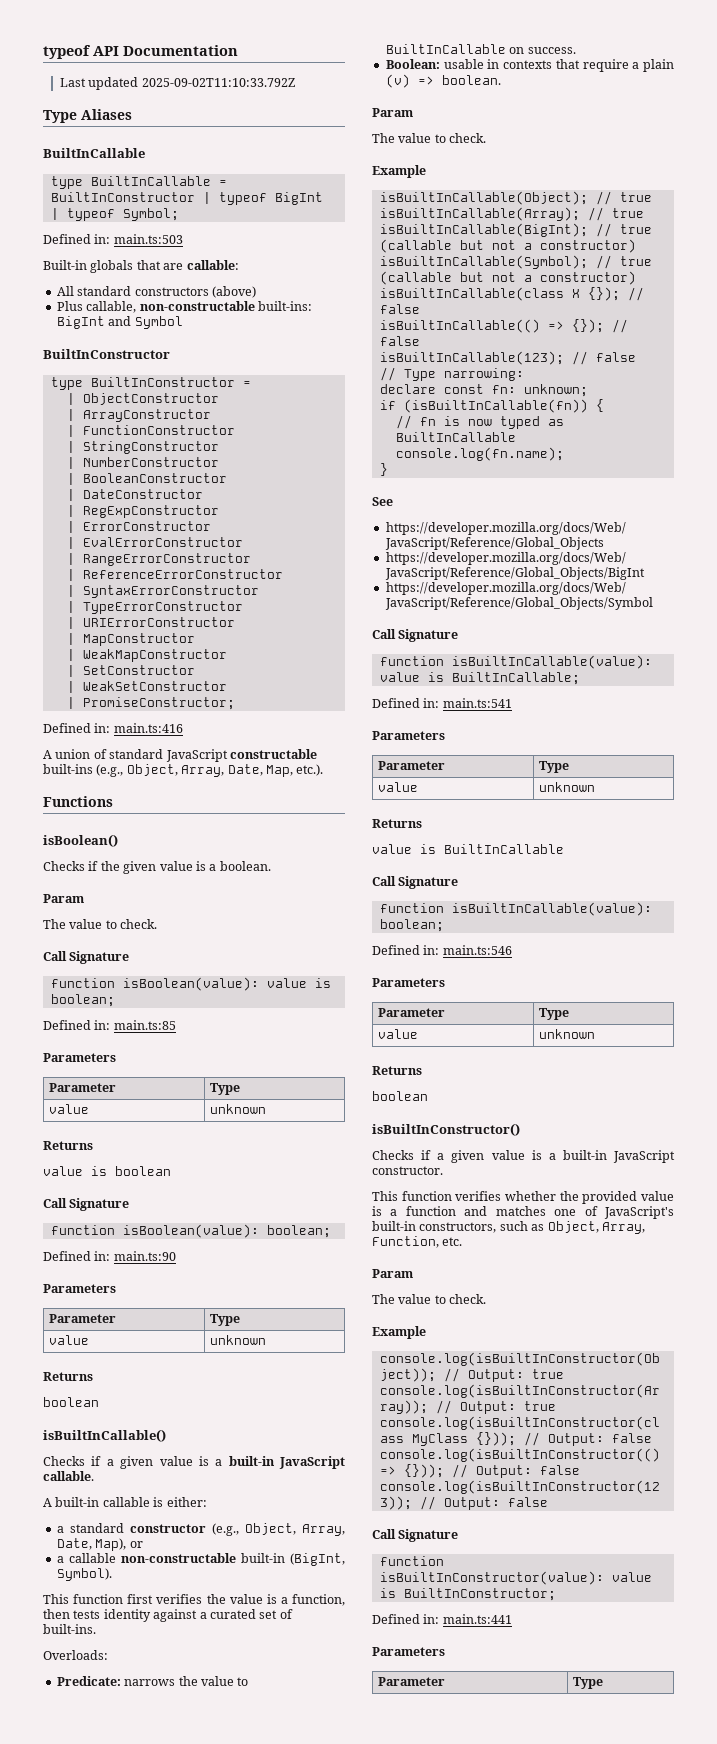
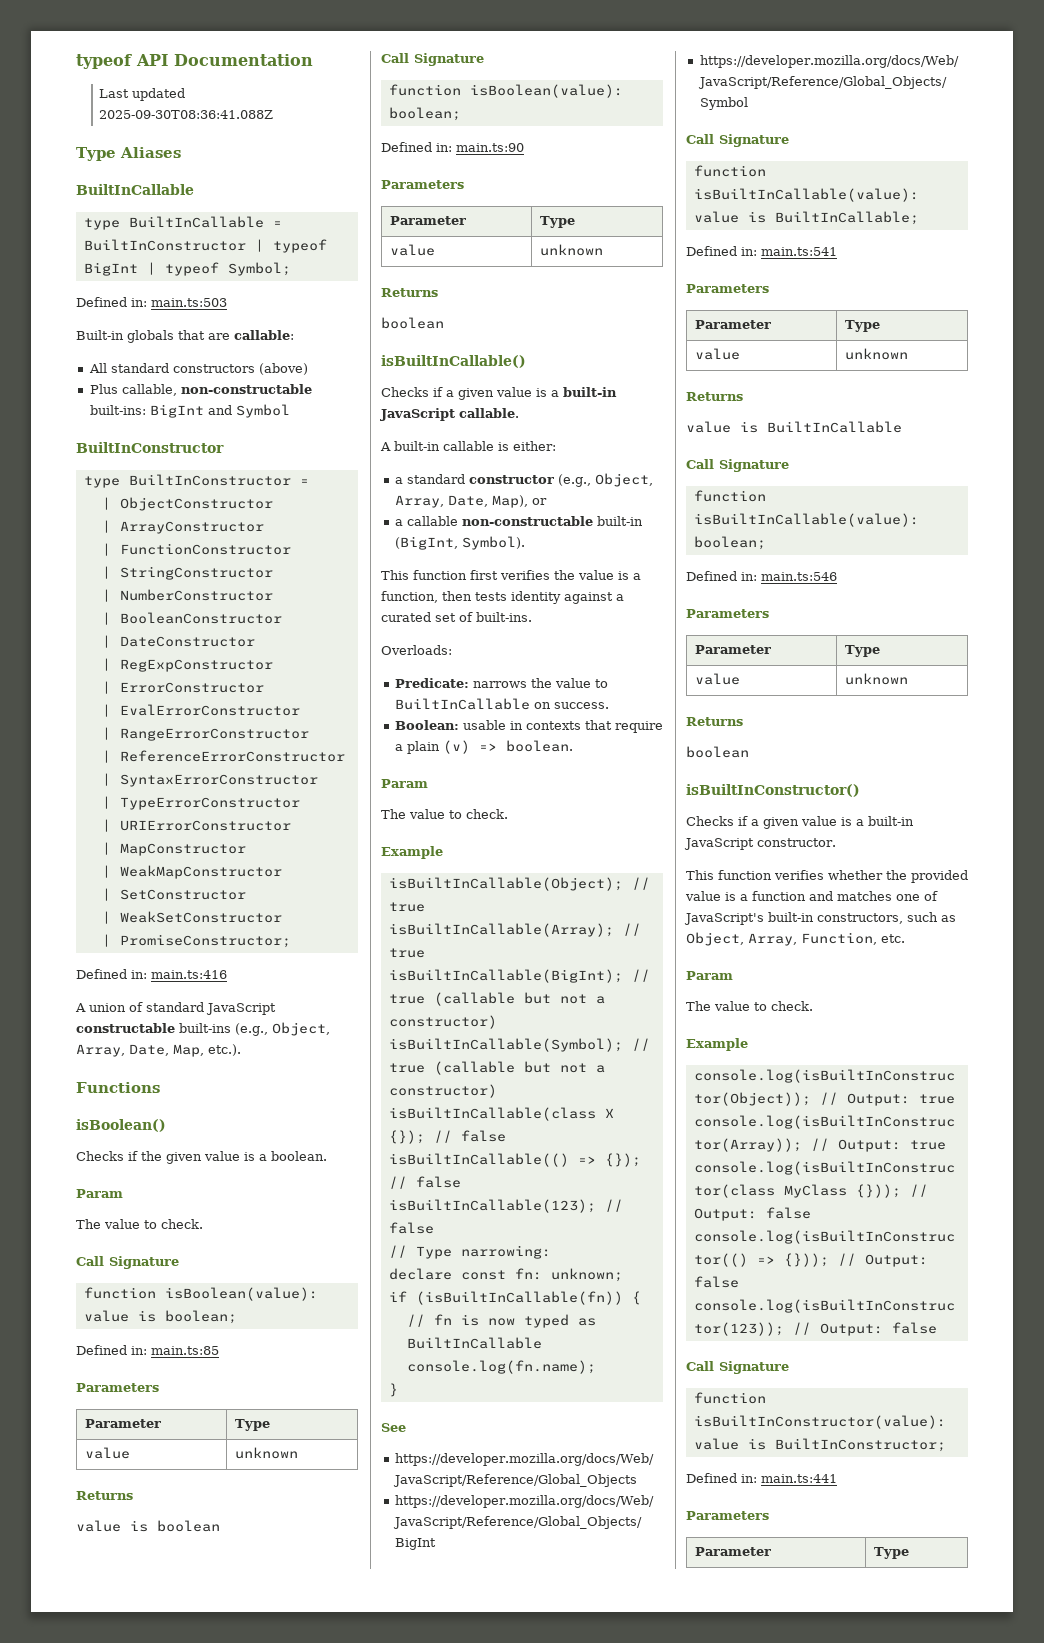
[141,78,295,87] 2025-09-02T11:10:33.792Z -> [99,110,274,119] 2025-09-30T08:36:41.088Z

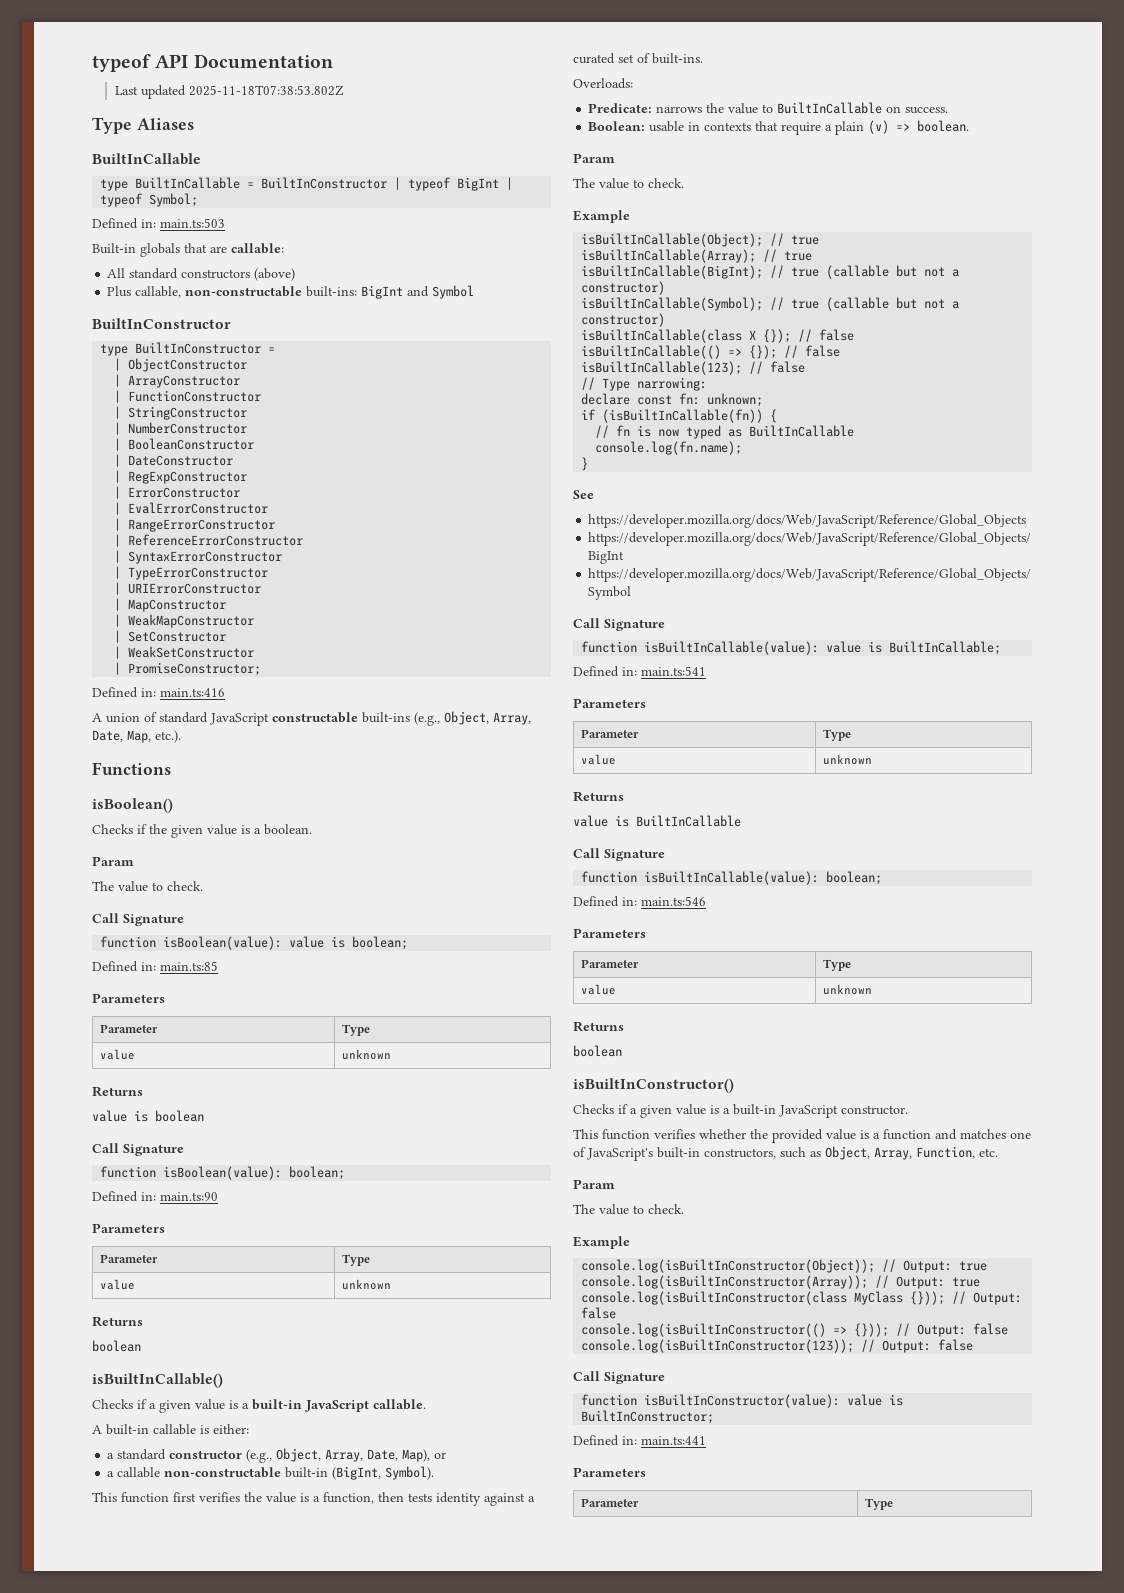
[99,110,274,119] 2025-09-30T08:36:41.088Z -> [188,85,344,96] 2025-11-18T07:38:53.802Z

